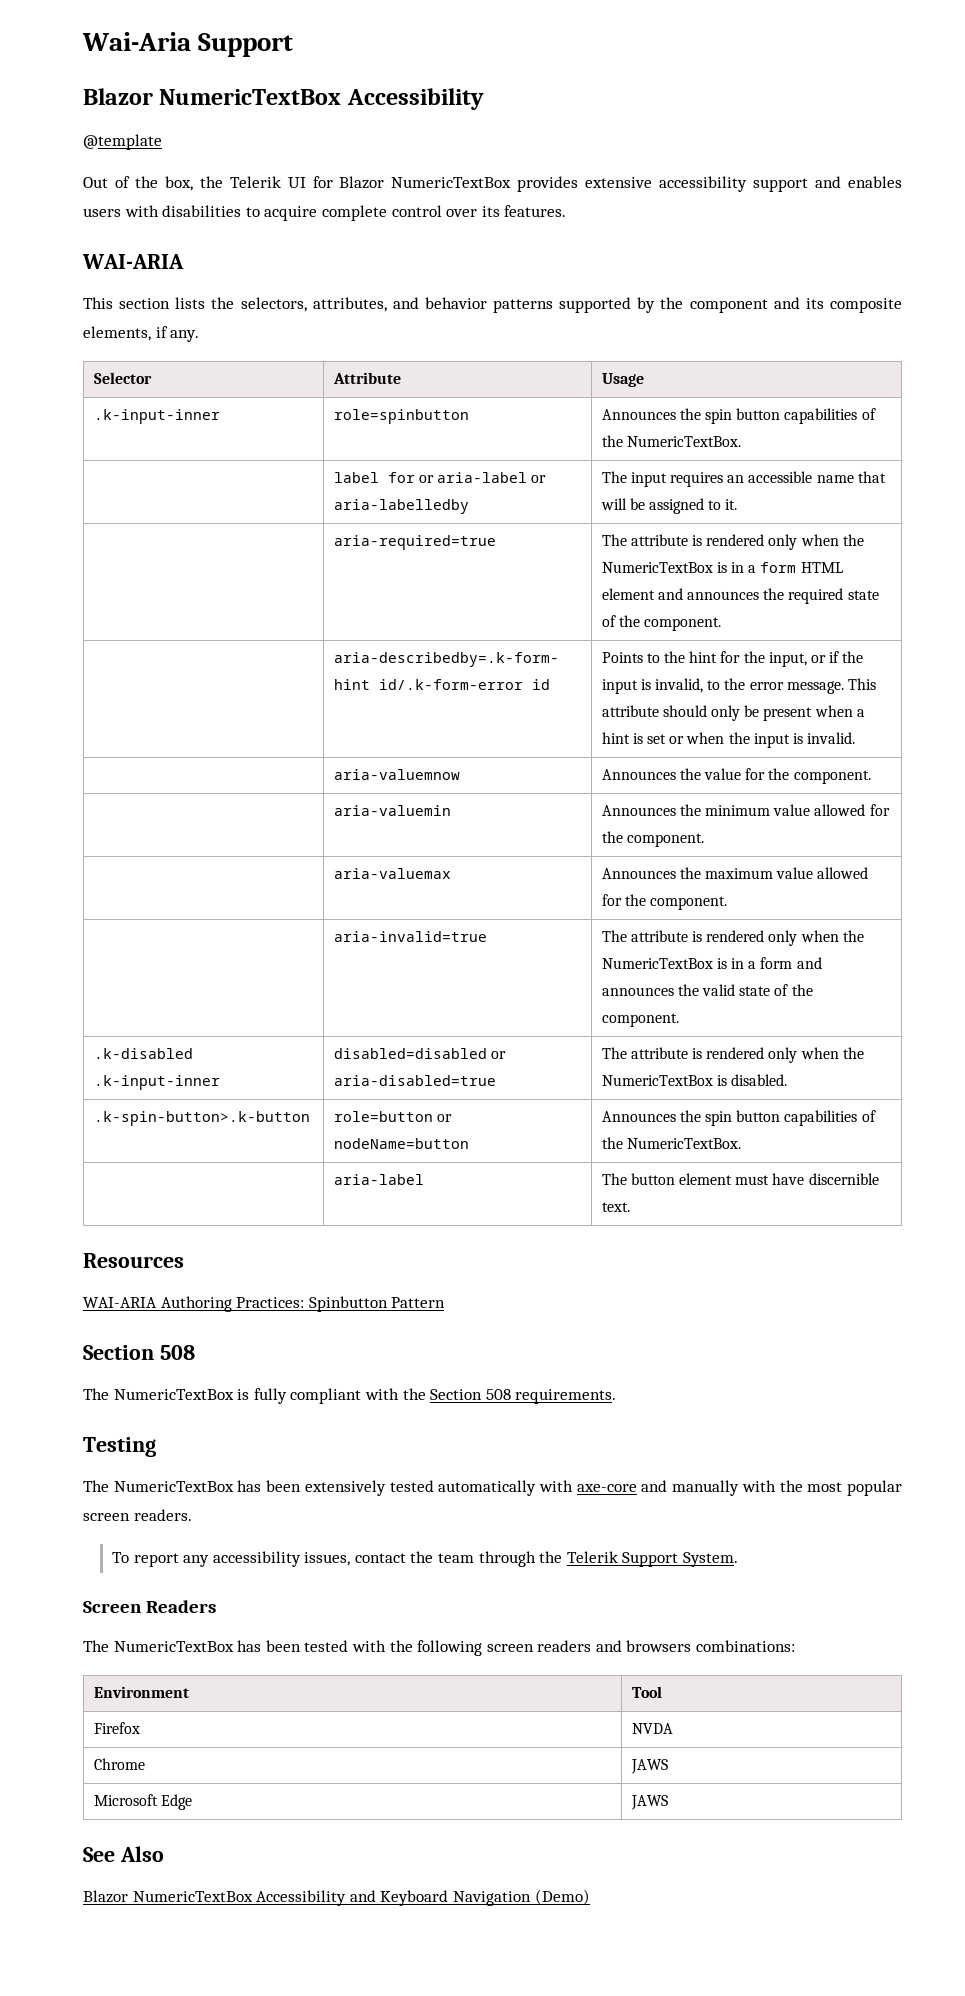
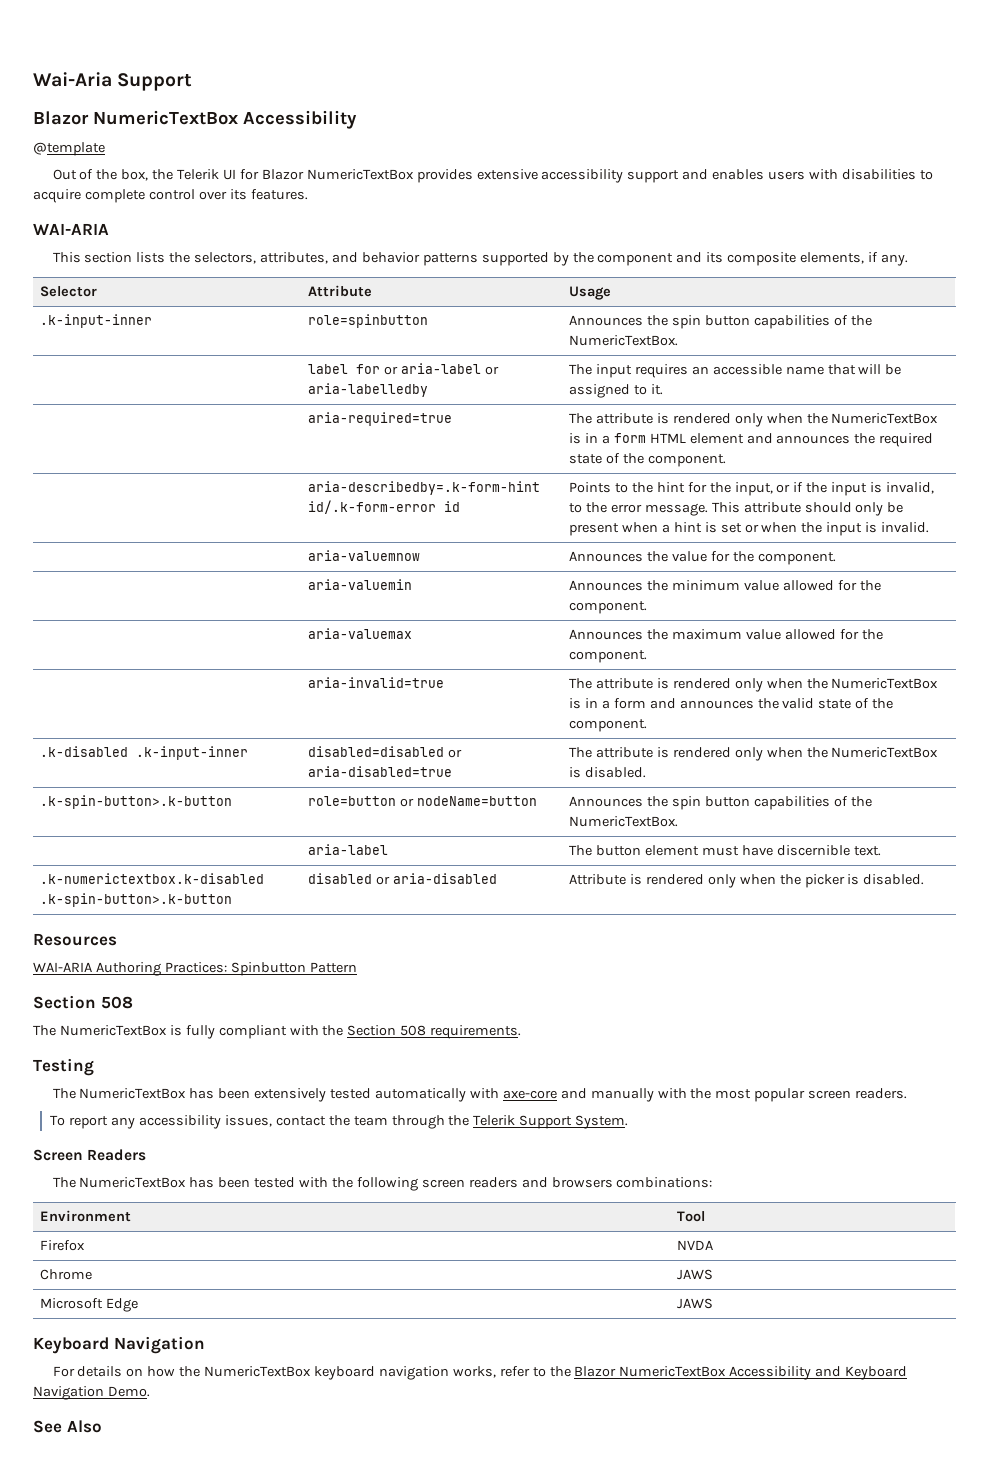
(630, 1207) none -> [40,873,265,884] [40,893,233,907] [308,873,497,885] [569,874,925,888] // .k-numerictextbox.k-disabled .k-spin-button>.k-button | disabled or aria-disabled | Attribute is rendered only when the picker is disabled.
[83,1846,164,1862] See Also // -> [33,1336,205,1354] [52,1366,571,1380] Keyboard Navigation // For details on how the NumericTextBox keyboard navigation works, refer to the
[534,1889,590,1905] (Demo) -> [107,1386,150,1397] [33,1420,102,1433] Demo. // See Also

